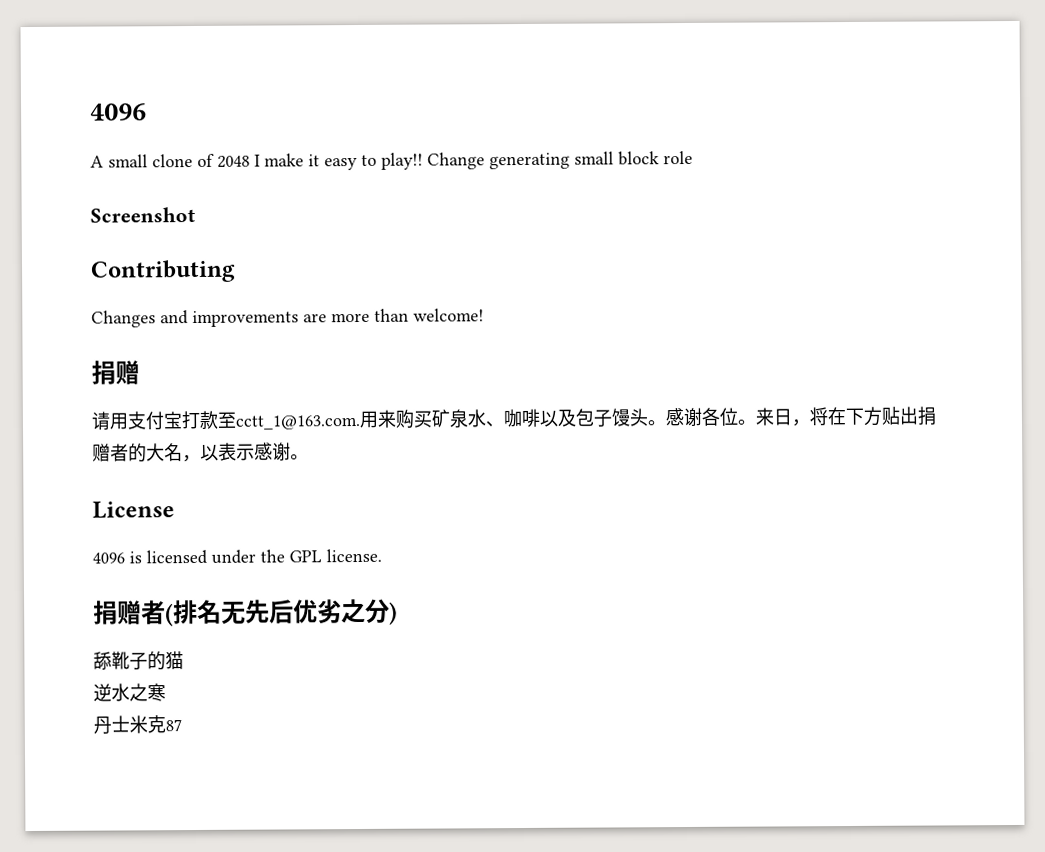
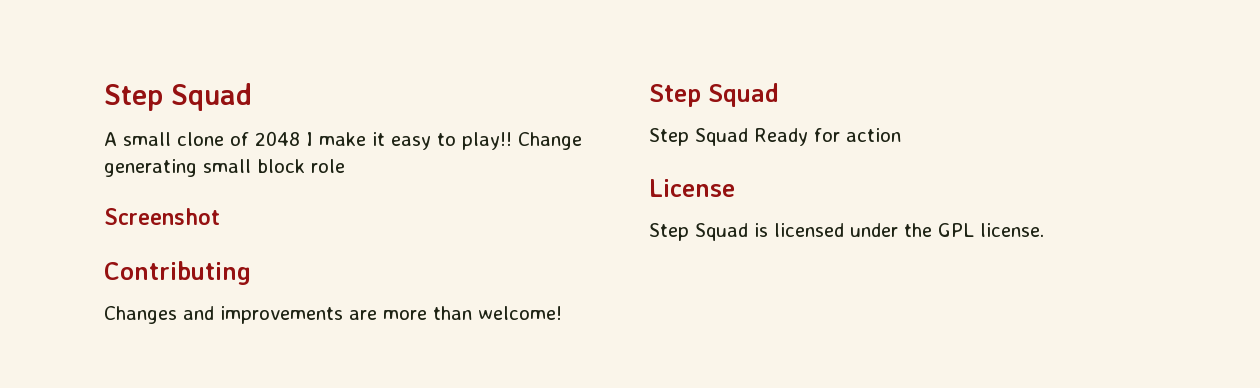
[90,103,147,121] 4096 -> [104,83,252,111] Step Squad
[91,360,140,385] [91,406,937,431] [92,442,309,463] 捐赠 // 请用支付宝打款至cctt_1@163.com.用来购买矿泉水、咖啡以及包子馒头。感谢各位。来日，将在下方贴出捐赠者的大名，以表示感谢。 -> [649,83,779,107] [649,128,901,146] Step Squad // Step Squad Ready for action
[92,552,125,564] 4096 -> [649,223,748,241] Step Squad
[93,598,398,627] [93,651,184,671] [93,683,166,702] [93,715,182,735] // 捐赠者(排名无先后优劣之分) // 舔靴子的猫 // 逆水之寒 // 丹士米克87 -> (1044, 230) none

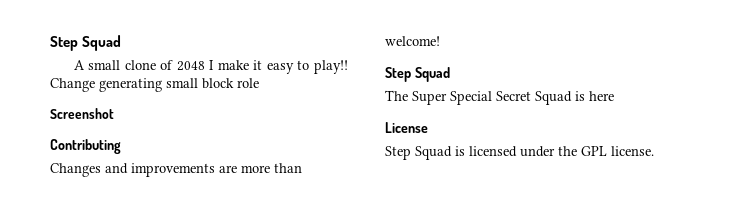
[649,128,901,146] Step Squad Ready for action -> [385,90,614,105] The Super Special Secret Squad is here

